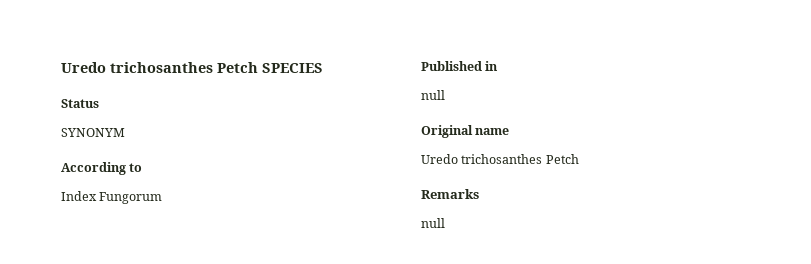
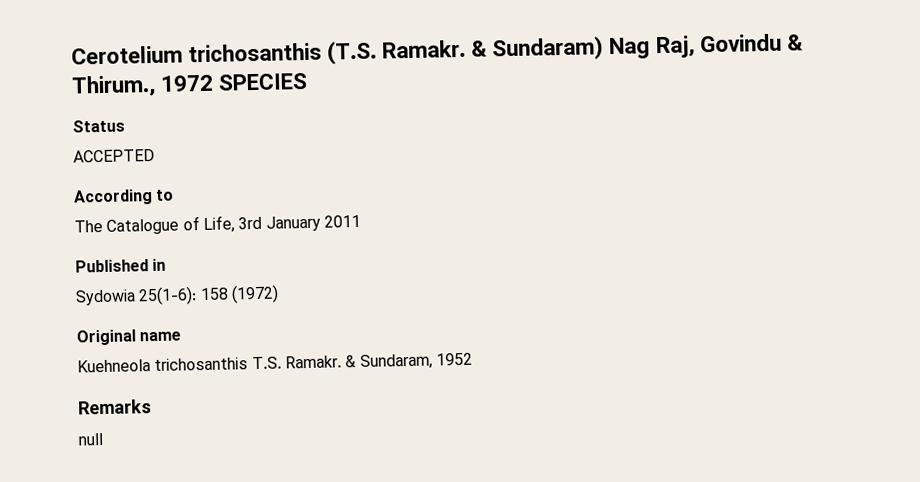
[61,62,258,73] Uredo trichosanthes Petch -> [71,33,803,65] [71,74,215,98] Cerotelium trichosanthis (T.S. Ramakr. & Sundaram) Nag Raj, Govindu & Thirum., 1972
[61,128,125,137] SYNONYM -> [73,148,155,163] ACCEPTED
[61,191,163,204] [421,61,499,71] [421,90,445,100] [421,125,510,138] [421,154,579,164] Index Fungorum // Published in // null // Original name // Uredo trichosanthes Petch -> [74,214,361,235] [75,258,167,273] [75,284,279,306] [76,329,182,346] [77,352,473,373] The Catalogue of Life, 3rd January 2011 // Published in // Sydowia 25(1-6): 158 (1972) // Original name // Kuehneola trichosanthis T.S. Ramakr. & Sundaram, 1952

